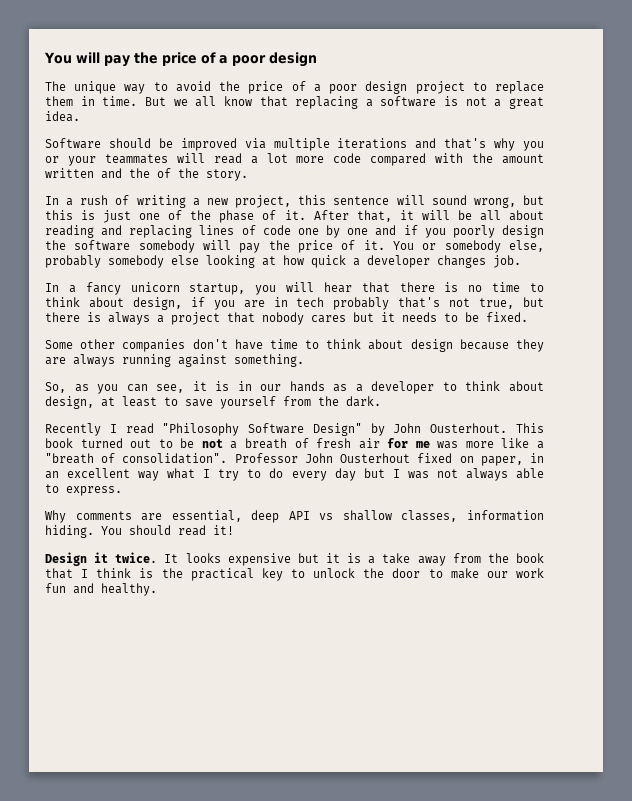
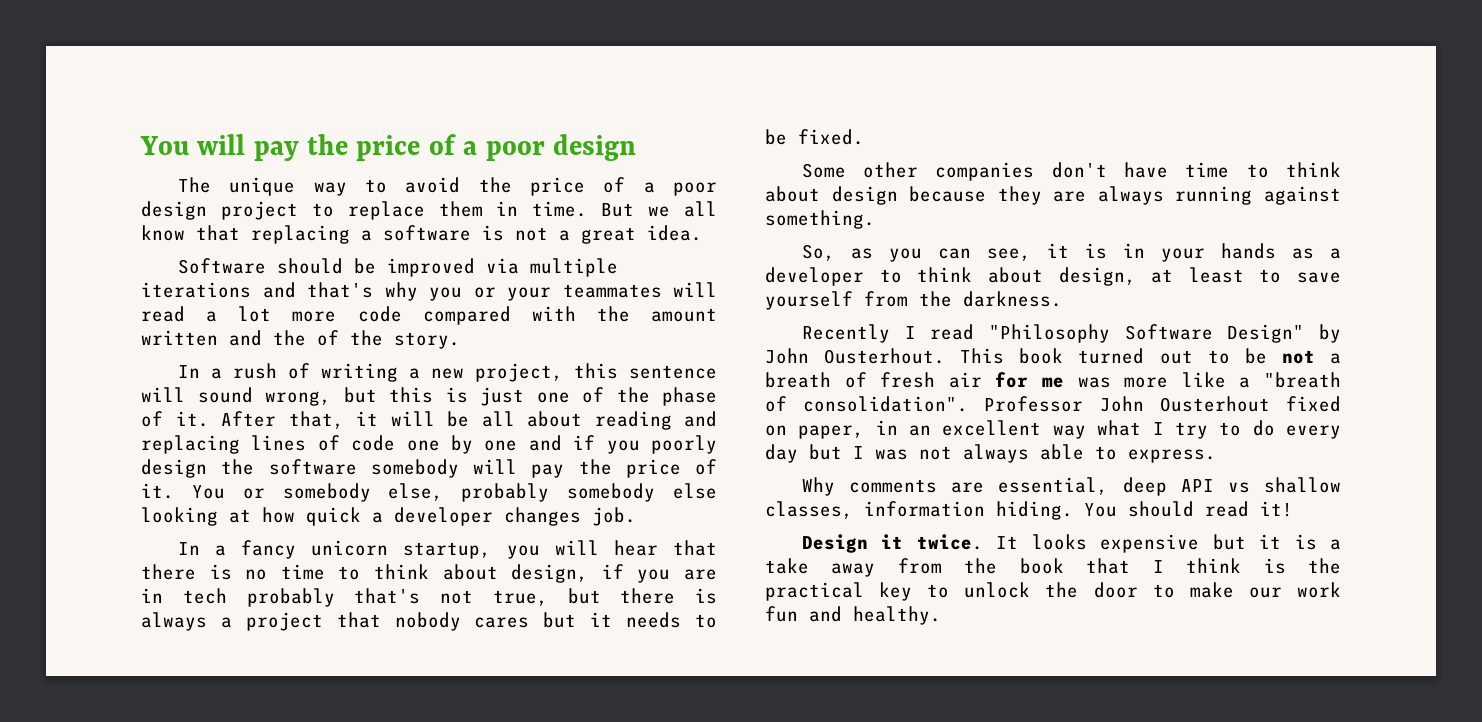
[260,384,282,391] our -> [1160,248,1205,262] your
[346,396,381,407] dark. -> [963,291,1062,307] darkness.

